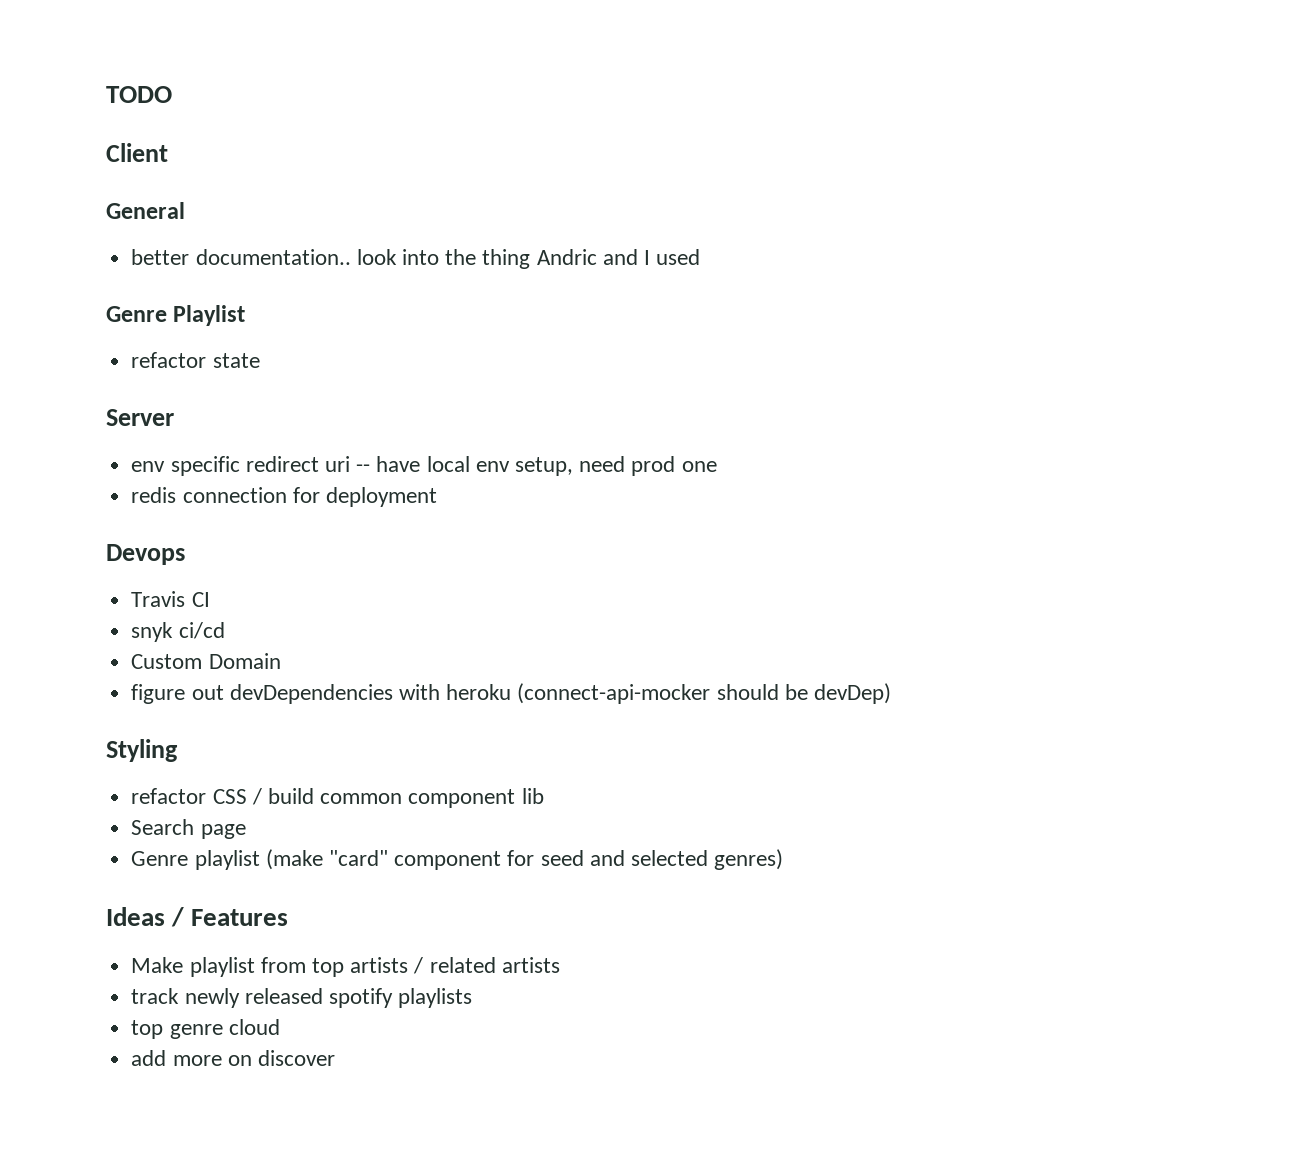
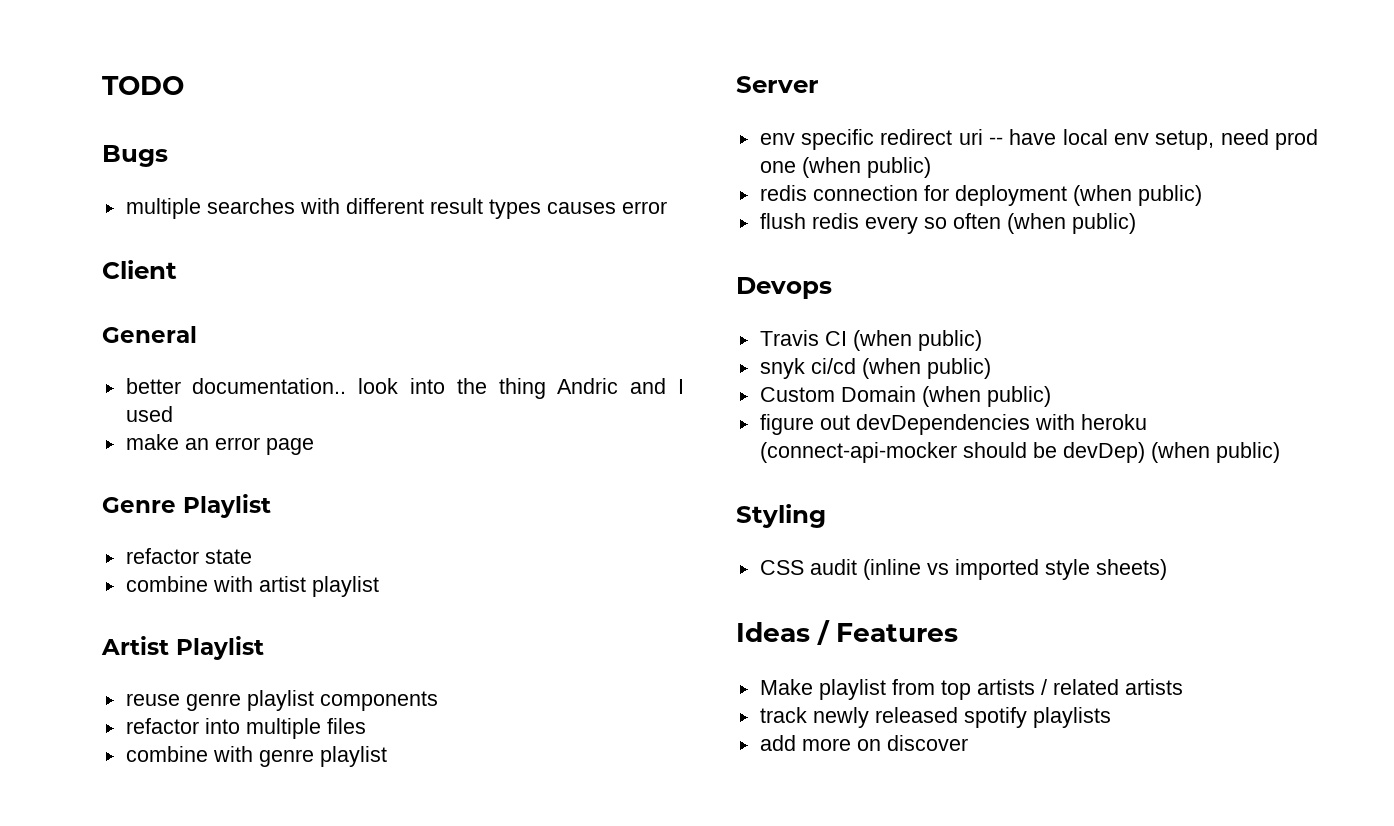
(172, 94) none -> [102,145,168,167] [125,198,667,219] // Bugs // multiple searches with different result types causes error
(701, 257) none -> [125,434,314,455] // make an error page
(260, 360) none -> [125,576,379,597] [101,636,264,660] [125,690,438,711] [125,718,366,739] [125,746,387,767] // combine with artist playlist // Artist Playlist // reuse genre playlist components // refactor into multiple files // combine with genre playlist
(717, 466) none -> [801,157,931,178] (when public)
(437, 497) none -> [1072,185,1202,206] [759,213,1136,234] (when public) // flush redis every so often (when public)
(210, 599) none -> [852,330,982,351] (when public)
(225, 630) none -> [861,358,991,379] (when public)
(281, 661) none -> [921,386,1051,407] (when public)
(891, 693) none -> [1150,442,1280,463] (when public)
[131,788,544,808] [131,819,246,839] [131,849,784,870] refactor CSS / build common component lib // Search page // Genre playlist (make "card" component for seed and selected genres) -> [759,559,1167,580] CSS audit (inline vs imported style sheets)
[131,1019,280,1039] // top genre cloud -> (1111, 717) none

